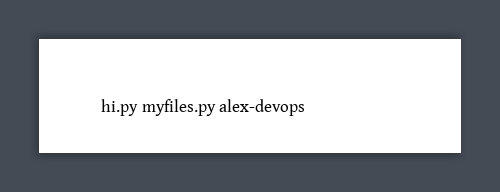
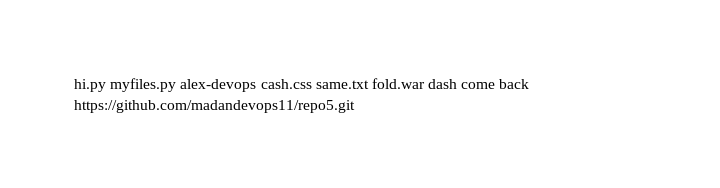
(306, 107) none -> [260,78,530,89] [74,100,355,113] cash.css same.txt fold.war dash come back https://github.com/madandevops11/repo5.git

